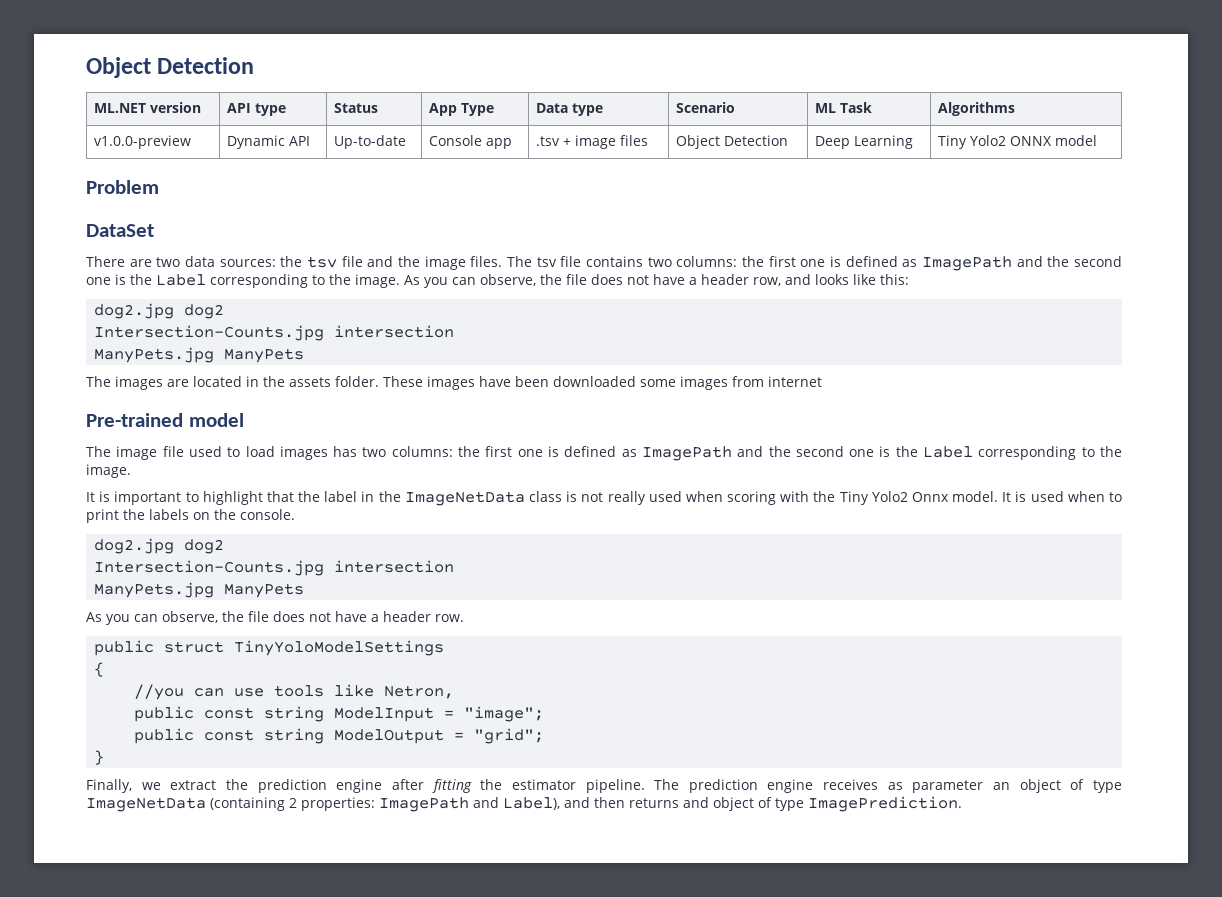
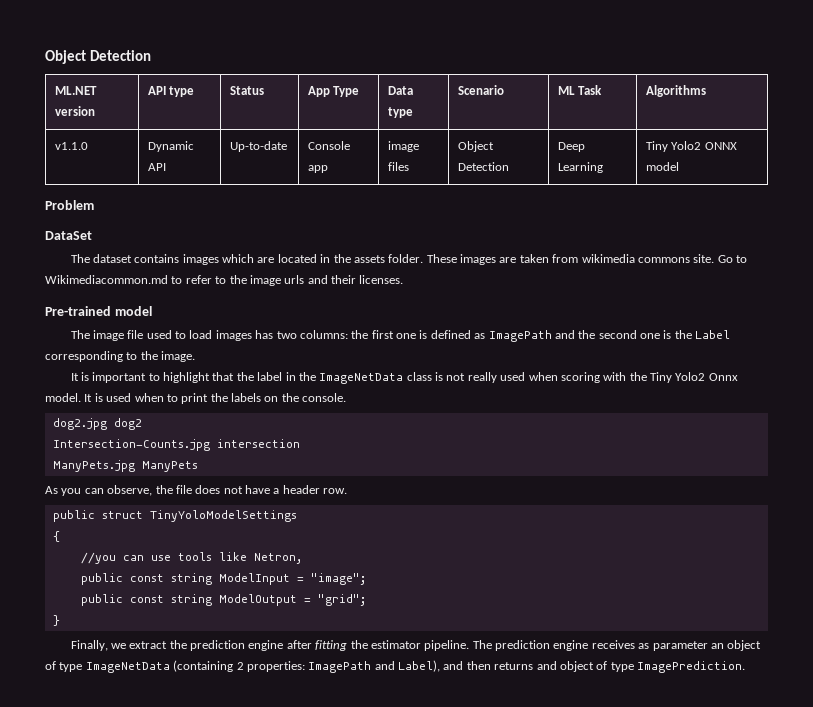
[93,135,191,149] v1.0.0-preview -> [54,142,88,150] v1.1.0
[535,136,571,146] .tsv + -> (328, 169) none
[86,256,1122,271] [86,274,909,288] [94,303,225,319] [94,325,455,341] [94,347,305,363] [86,376,163,390] There are two data sources: the tsv file and the image files. The tsv file contains two columns: the first one is defined as ImagePath and the second one is the Label corresponding to the image. As you can observe, the file does not have a header row, and looks like this: // dog2.jpg dog2 // Intersection-Counts.jpg intersection // ManyPets.jpg ManyPets // The images -> [70,254,255,265] The dataset contains images which
[479,376,822,390] have been downloaded some images from internet -> [499,254,748,263] [45,275,404,286] are taken from wikimedia commons site. Go to Wikimediacommon.md to refer to the image urls and their licenses.

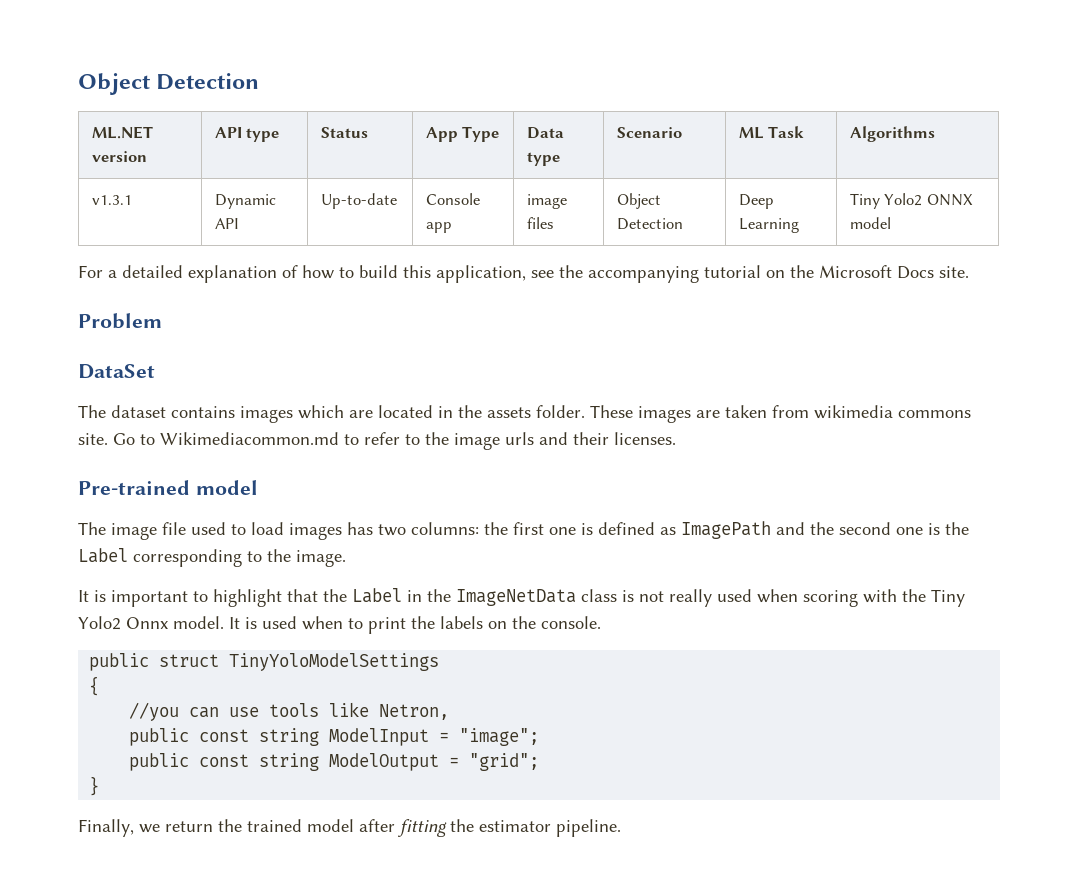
[54,142,88,150] v1.1.0 -> [91,195,132,205] v1.3.1
(679, 166) none -> [78,265,969,283] // For a detailed explanation of how to build this application, see the accompanying tutorial on the Microsoft Docs site.
[257,372,283,381] label -> [352,588,402,603] Label
[52,418,142,430] [52,439,300,451] [52,460,198,472] [45,485,348,496] // dog2.jpg dog2 // Intersection-Counts.jpg intersection // ManyPets.jpg ManyPets // As you can observe, the file does not have a header row. -> (601, 622) none
[129,640,284,651] extract the prediction engine -> [165,819,354,832] return the trained model
[472,640,762,651] [45,660,745,673] The prediction engine receives as parameter an object of type ImageNetData (containing 2 properties: ImagePath and Label), and then returns and object of type ImagePrediction. -> (621, 828) none

